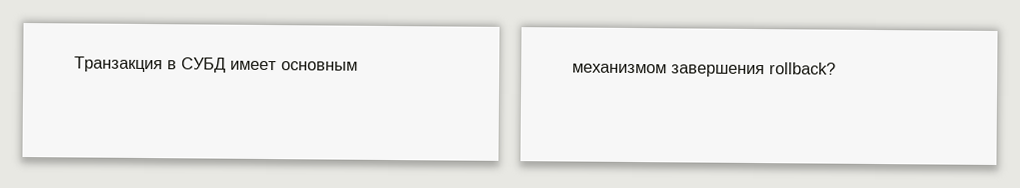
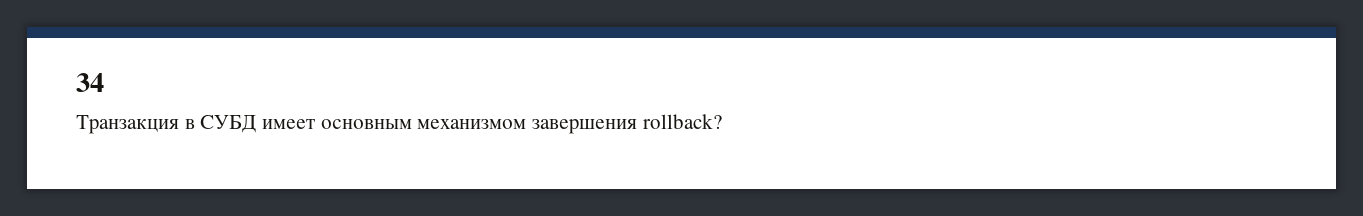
(74, 64) none -> [76,73,104,92] 34 //

